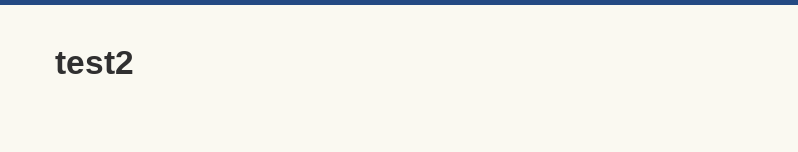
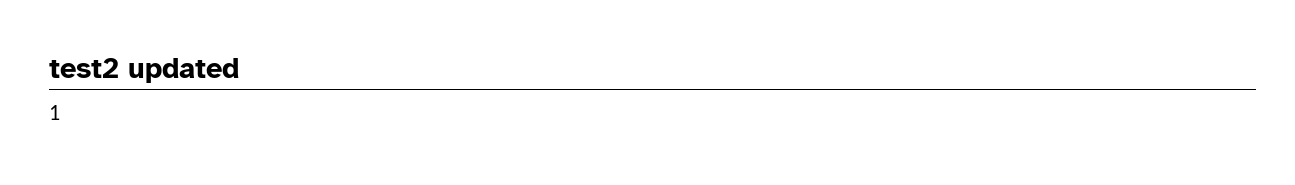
(134, 62) none -> [128,58,239,83] [49,105,60,120] updated // 1

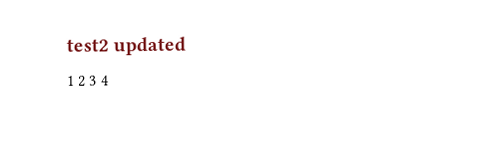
(60, 112) none -> [77,75,109,87] 2 3 4

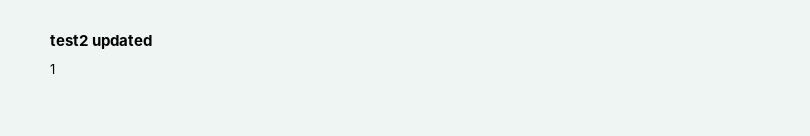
[77,75,109,87] 2 3 4 -> (55, 69) none

